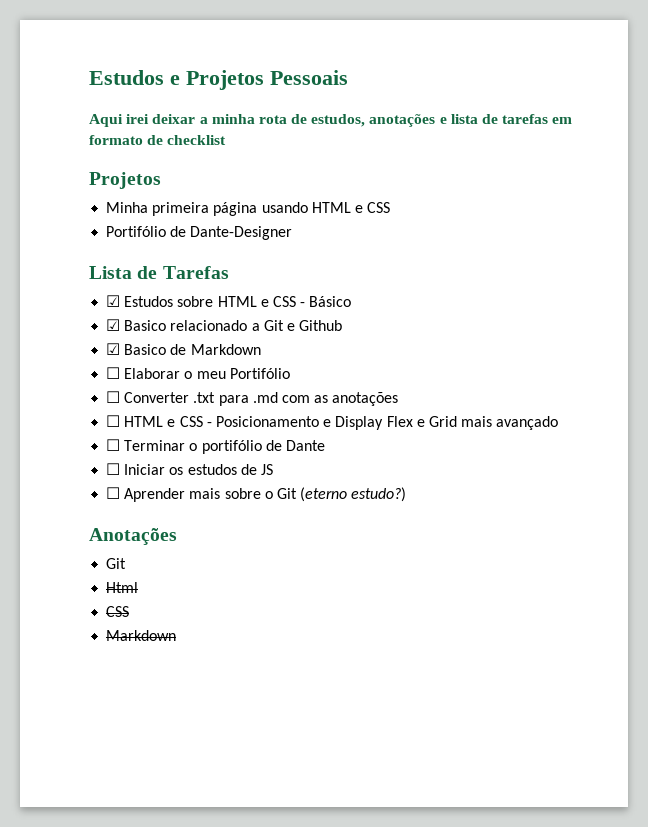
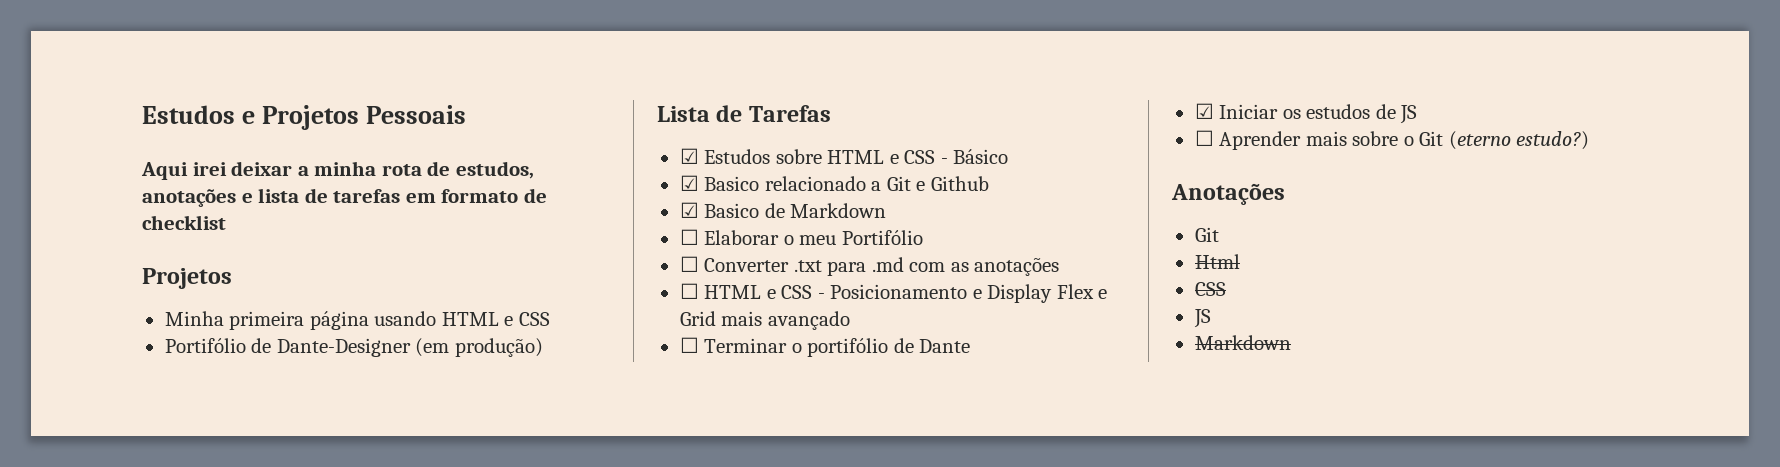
(293, 233) none -> [415,338,543,357] (em produção)
[106,463,121,475] ☐ -> [1194,103,1214,119] ☑
(130, 611) none -> [1193,309,1211,328] // JS

